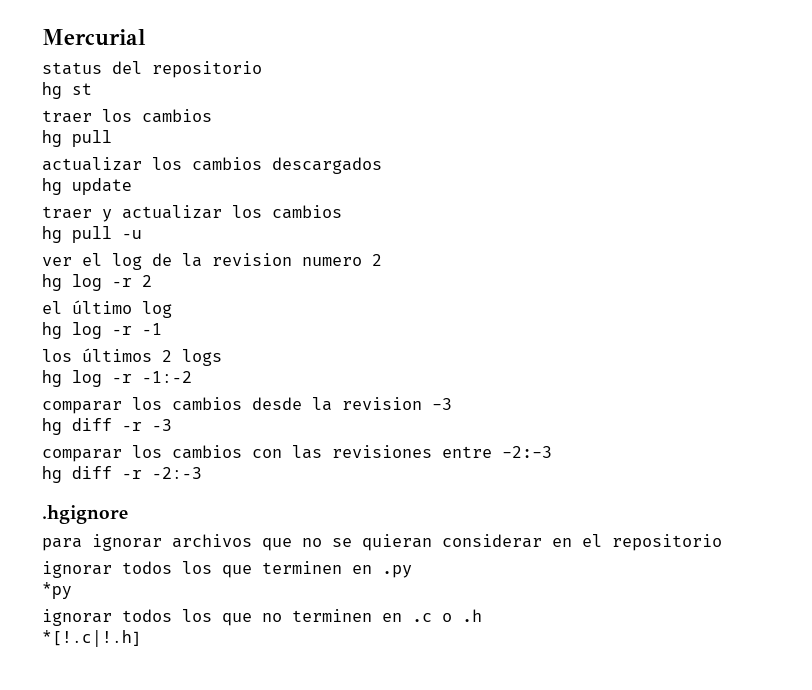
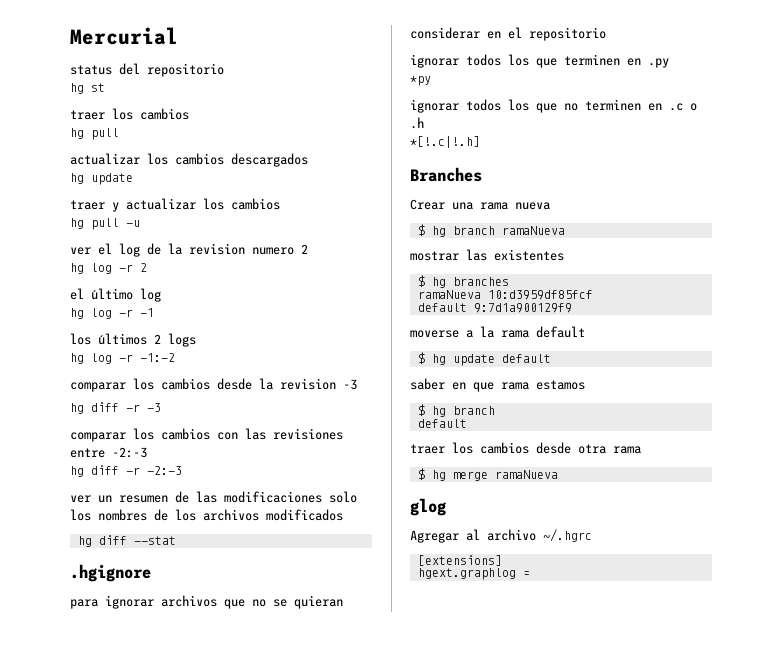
(202, 473) none -> [70,491,357,503] [70,509,343,521] [77,535,176,547] // ver un resumen de las modificaciones solo los nombres de los archivos modificados // hg diff --stat
(142, 638) none -> [410,167,482,182] [410,199,550,210] [417,224,565,237] [410,249,564,261] [417,275,509,288] [417,290,593,300] [417,303,572,313] [410,326,585,338] [417,352,551,366] [410,378,585,392] [417,404,495,417] [417,419,467,428] [410,442,641,454] [417,468,558,481] [410,498,446,516] [410,529,592,543] [417,555,502,566] [417,568,530,580] // Branches // Crear una rama nueva // $ hg branch ramaNueva // mostrar las existentes // $ hg branches // ramaNueva 10:d3959df85fcf // default 9:7d1a900129f9 // moverse a la rama default // $ hg update default // saber en que rama estamos // $ hg branch // default // traer los cambios desde otra rama // $ hg merge ramaNueva // glog // Agregar al archivo ~/.hgrc // [extensions] // hgext.graphlog =

